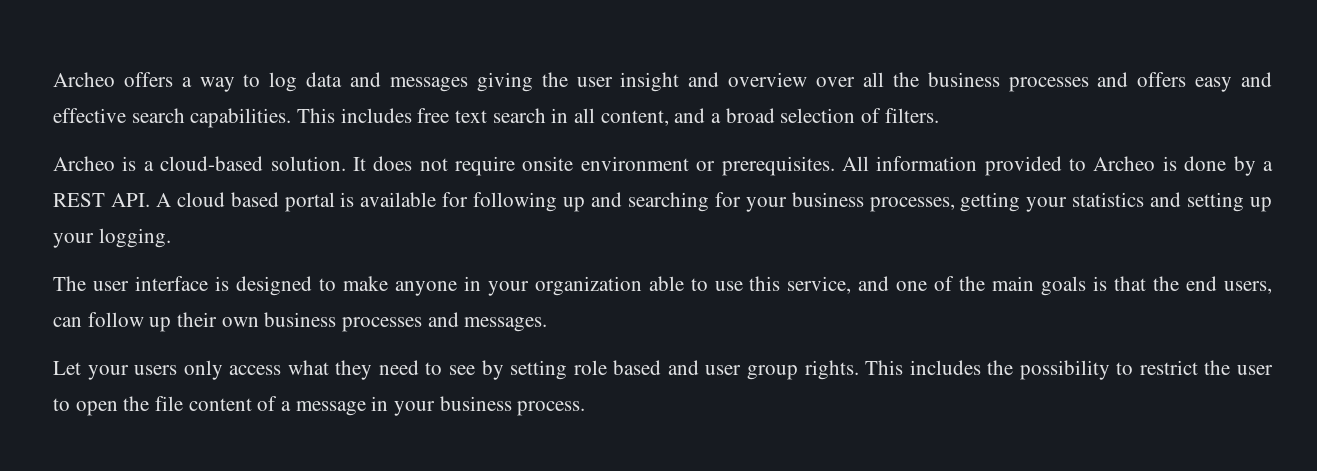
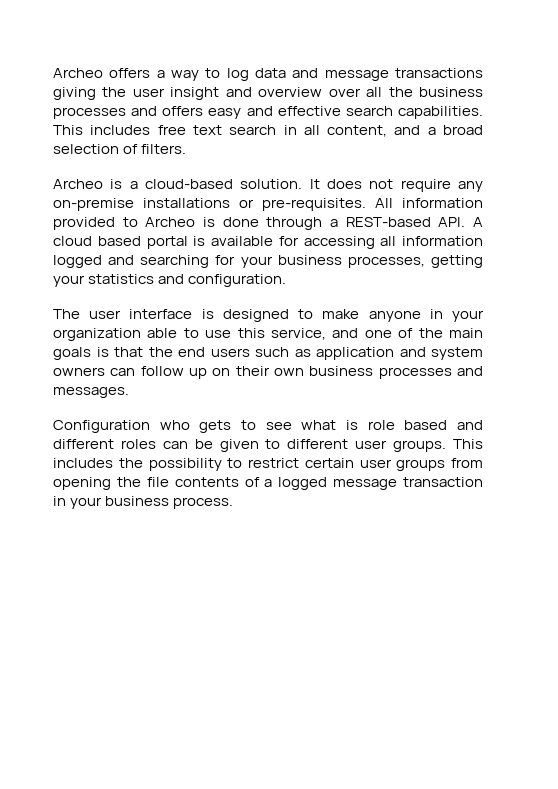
[389,77,468,92] messages -> [324,68,483,81] message transactions
[522,156,835,176] onsite environment or prerequisites. -> [457,181,483,192] [53,198,366,211] any on-premise installations or pre-requisites.
[1233,156,1273,176] [53,193,105,207] by a REST -> [266,217,431,230] through a REST-based
[473,192,586,212] following up -> [303,236,483,249] [53,255,102,268] accessing all information logged
[1187,192,1272,212] [53,228,171,248] setting up your logging. -> [188,274,287,287] configuration.
[1224,281,1273,294] users, -> [210,347,483,360] [53,367,105,376] users such as application and system owners
(172, 324) none -> [212,368,231,376] on
[53,360,859,380] Let your users only access what they need to see by setting role based and user group rights. -> [53,420,484,433] [53,439,447,452] Configuration who gets to see what is role based and different roles can be given to different user groups.
[1204,360,1273,375] [53,398,118,416] the user to open -> [304,458,483,471] [53,477,111,490] certain user groups from opening
[188,398,252,411] content -> [174,477,239,487] contents
[295,401,366,416] message -> [278,477,483,490] logged message transaction

